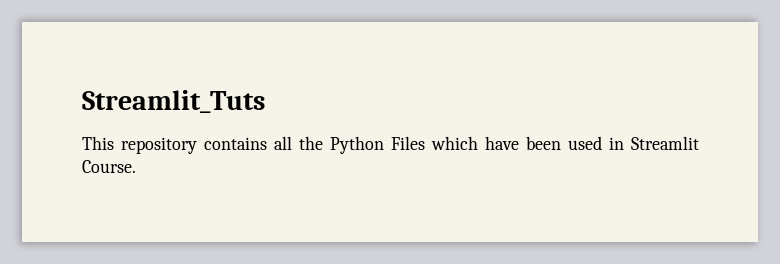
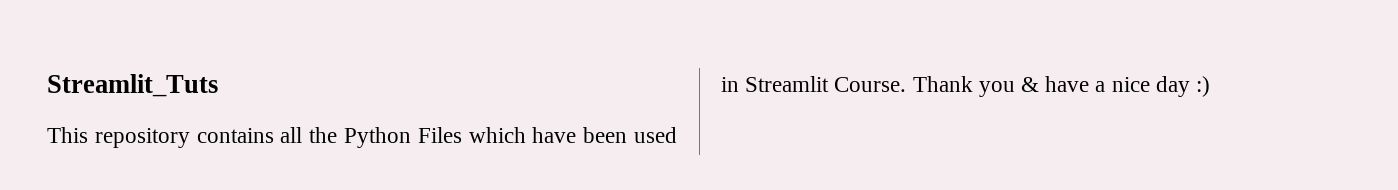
(136, 166) none -> [912,76,1211,97] Thank you & have a nice day :)

